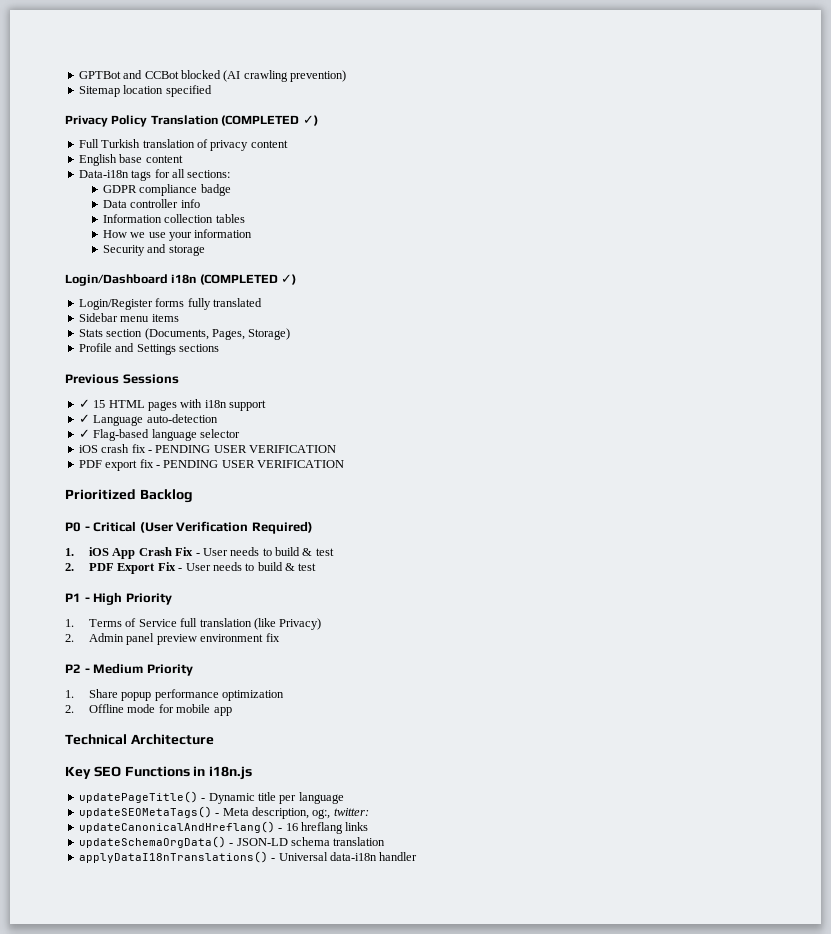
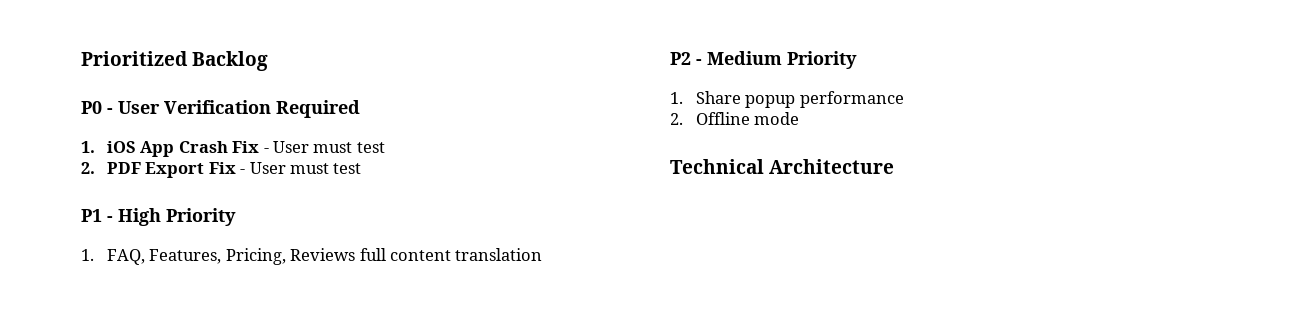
[78,70,346,82] [78,85,212,97] [65,115,318,127] [78,139,288,151] [78,154,183,166] [78,169,231,181] [102,184,231,196] [102,199,200,208] [102,214,245,223] [102,229,253,241] [102,244,205,256] [65,274,297,286] [78,298,262,310] [78,313,179,322] [78,328,291,340] [78,343,219,355] [65,374,179,384] [78,399,266,411] [78,414,218,426] [78,429,240,441] [78,444,336,453] [78,459,344,471] GPTBot and CCBot blocked (AI crawling prevention) // Sitemap location specified // Privacy Policy Translation (COMPLETED ✓) // Full Turkish translation of privacy content // English base content // Data-i18n tags for all sections: // GDPR compliance badge // Data controller info // Information collection tables // How we use your information // Security and storage // Login/Dashboard i18n (COMPLETED ✓) // Login/Register forms fully translated // Sidebar menu items // Stats section (Documents, Pages, Storage) // Profile and Settings sections // Previous Sessions // ✓ 15 HTML pages with i18n support // ✓ Language auto-detection // ✓ Flag-based language selector // iOS crash fix - PENDING USER VERIFICATION // PDF export fix - PENDING USER VERIFICATION // -> (81, 58) none
[93,521,313,534] Critical (User Verification Required) -> [118,100,360,118] User Verification Required
[230,547,313,556] needs to build & -> [313,142,353,153] must
[212,562,296,571] needs to build & -> [290,163,330,174] must
[89,618,322,630] [65,633,280,645] Terms of Service full translation (like Privacy) // 2. Admin panel preview environment fix -> [106,248,543,265] FAQ, Features, Pricing, Reviews full content translation
[222,690,285,701] optimization -> (904, 99) none
[158,704,232,716] for mobile app -> (800, 118) none
[65,766,253,780] [78,791,344,804] [78,806,369,819] [78,821,369,834] [78,836,386,848] [78,851,418,863] // Key SEO Functions in i18n.js // updatePageTitle() - Dynamic title per language // updateSEOMetaTags() - Meta description, og:, twitter: // updateCanonicalAndHreflang() - 16 hreflang links // updateSchemaOrgData() - JSON-LD schema translation // applyDataI18nTranslations() - Universal data-i18n handler -> (895, 166) none

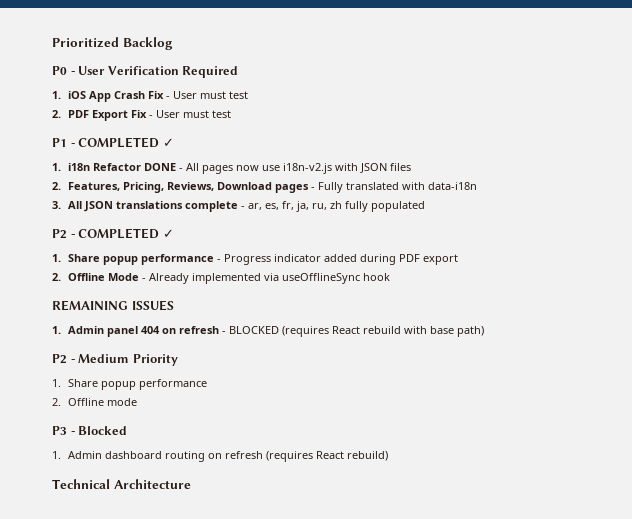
[118,208,236,226] [81,248,543,265] High Priority // 1. FAQ, Features, Pricing, Reviews full content translation -> [78,137,174,148] [52,163,411,174] [52,182,477,193] [52,201,425,212] [52,228,174,239] [52,254,458,265] [52,273,390,284] [52,300,174,311] [52,326,484,337] COMPLETED ✓ // 1. i18n Refactor DONE - All pages now use i18n-v2.js with JSON files // 2. Features, Pricing, Reviews, Download pages - Fully translated with data-i18n // 3. All JSON translations complete - ar, es, fr, ja, ru, zh fully populated // P2 - COMPLETED ✓ // 1. Share popup performance - Progress indicator added during PDF export // 2. Offline Mode - Already implemented via useOfflineSync hook // REMAINING ISSUES // 1. Admin panel 404 on refresh - BLOCKED (requires React rebuild with base path)
(800, 118) none -> [52,426,128,435] [52,451,388,462] // P3 - Blocked // 1. Admin dashboard routing on refresh (requires React rebuild)

